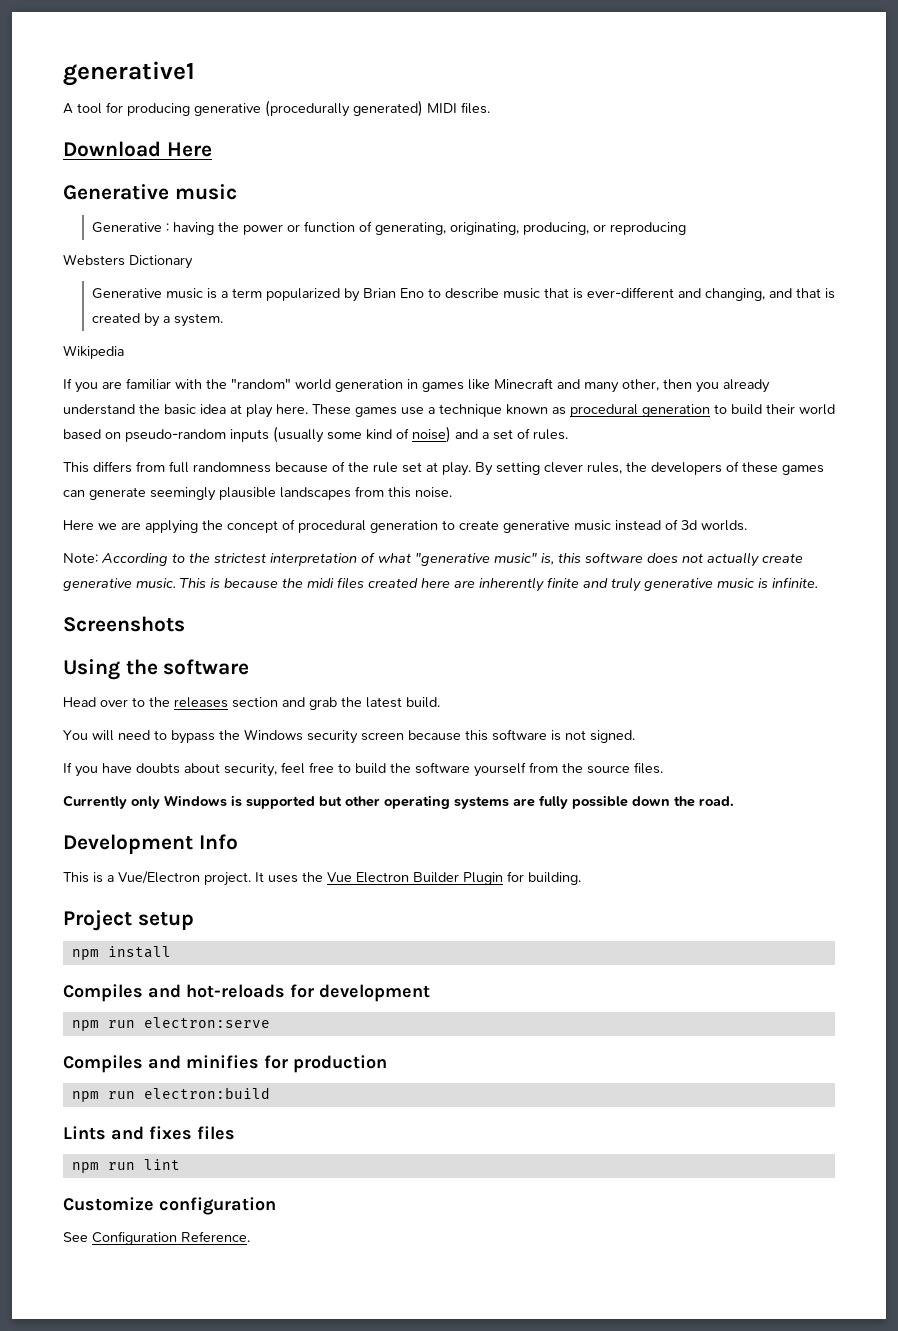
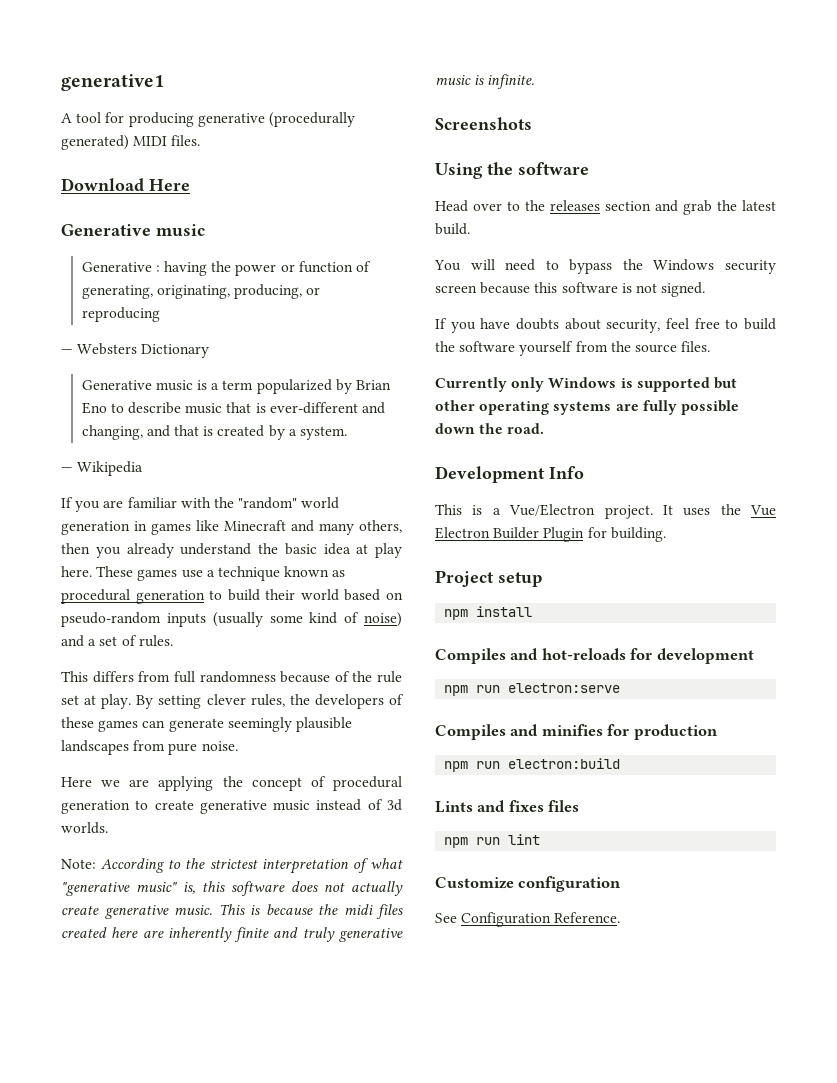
(686, 228) none -> [61,349,73,354] —
(223, 320) none -> [61,467,73,472] —
[622,379,659,391] other, -> [359,520,402,533] others,
[388,487,411,498] this -> [168,743,198,755] pure

